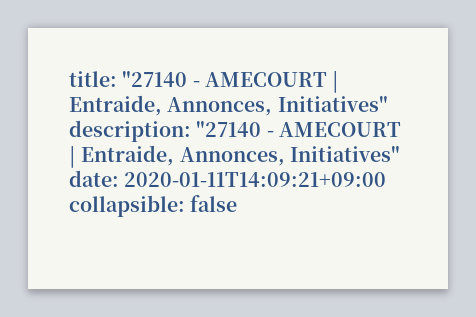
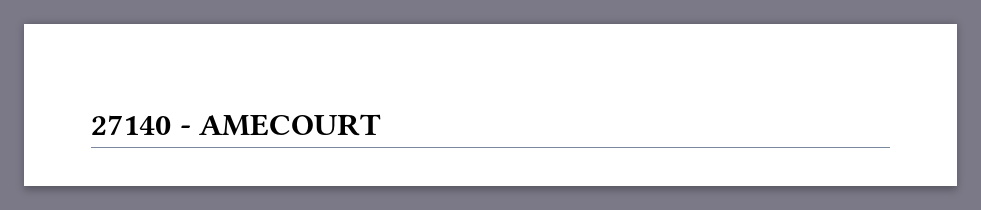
[69,71,340,93] [69,95,388,116] [69,120,401,142] [69,145,400,168] [69,170,387,187] [69,195,238,217] title: "27140 - AMECOURT | Entraide, Annonces, Initiatives" description: "27140 - AMECOURT | Entraide, Annonces, Initiatives" date: 2020-01-11T14:09:21+09:00 collapsible: false -> [91,114,382,136] 27140 - AMECOURT

